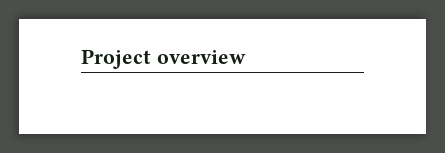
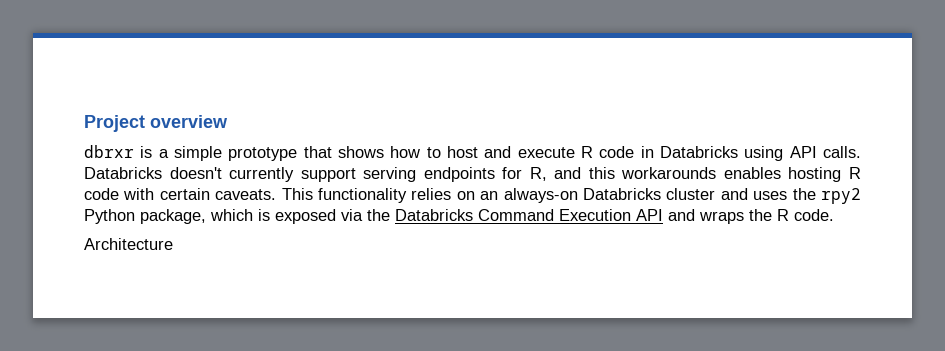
(246, 57) none -> [84,145,862,161] [84,167,862,182] [84,188,861,204] [84,209,834,224] [84,238,173,250] // dbrxr is a simple prototype that shows how to host and execute R code in Databricks using API calls. Databricks doesn't currently support serving endpoints for R, and this workarounds enables hosting R code with certain caveats. This functionality relies on an always-on Databricks cluster and uses the rpy2 Python package, which is exposed via the Databricks Command Execution API and wraps the R code. // Architecture

